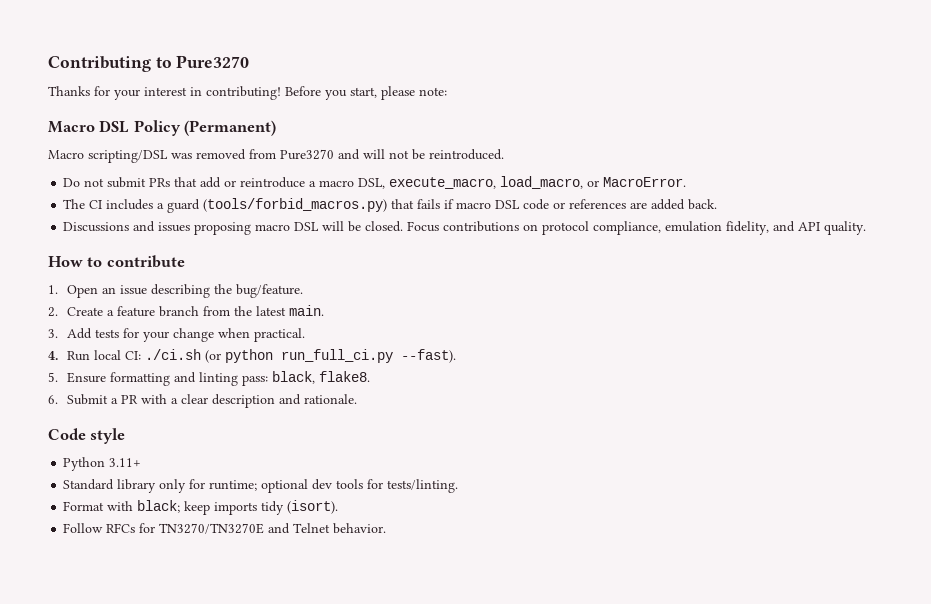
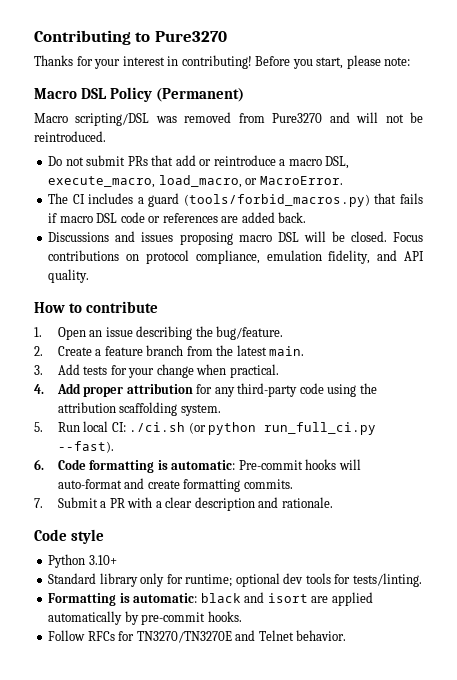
(58, 355) none -> [56,383,377,397] [57,402,221,416] [34,422,43,432] Add proper attribution for any third-party code using the attribution scaffolding system. // 5.
[48,371,371,386] [48,395,58,404] 5. Ensure formatting and linting pass: black, flake8. // 6. -> [34,459,361,473] [57,478,293,492] [34,498,43,508] 6. Code formatting is automatic: Pre-commit hooks will auto-format and create formatting commits. // 7.
[109,458,142,467] 3.11+ -> [88,555,117,565] 3.10+
[63,500,339,515] Format with black; keep imports tidy (isort). -> [48,592,373,606] [48,611,242,625] Formatting is automatic: black and isort are applied automatically by pre-commit hooks.

